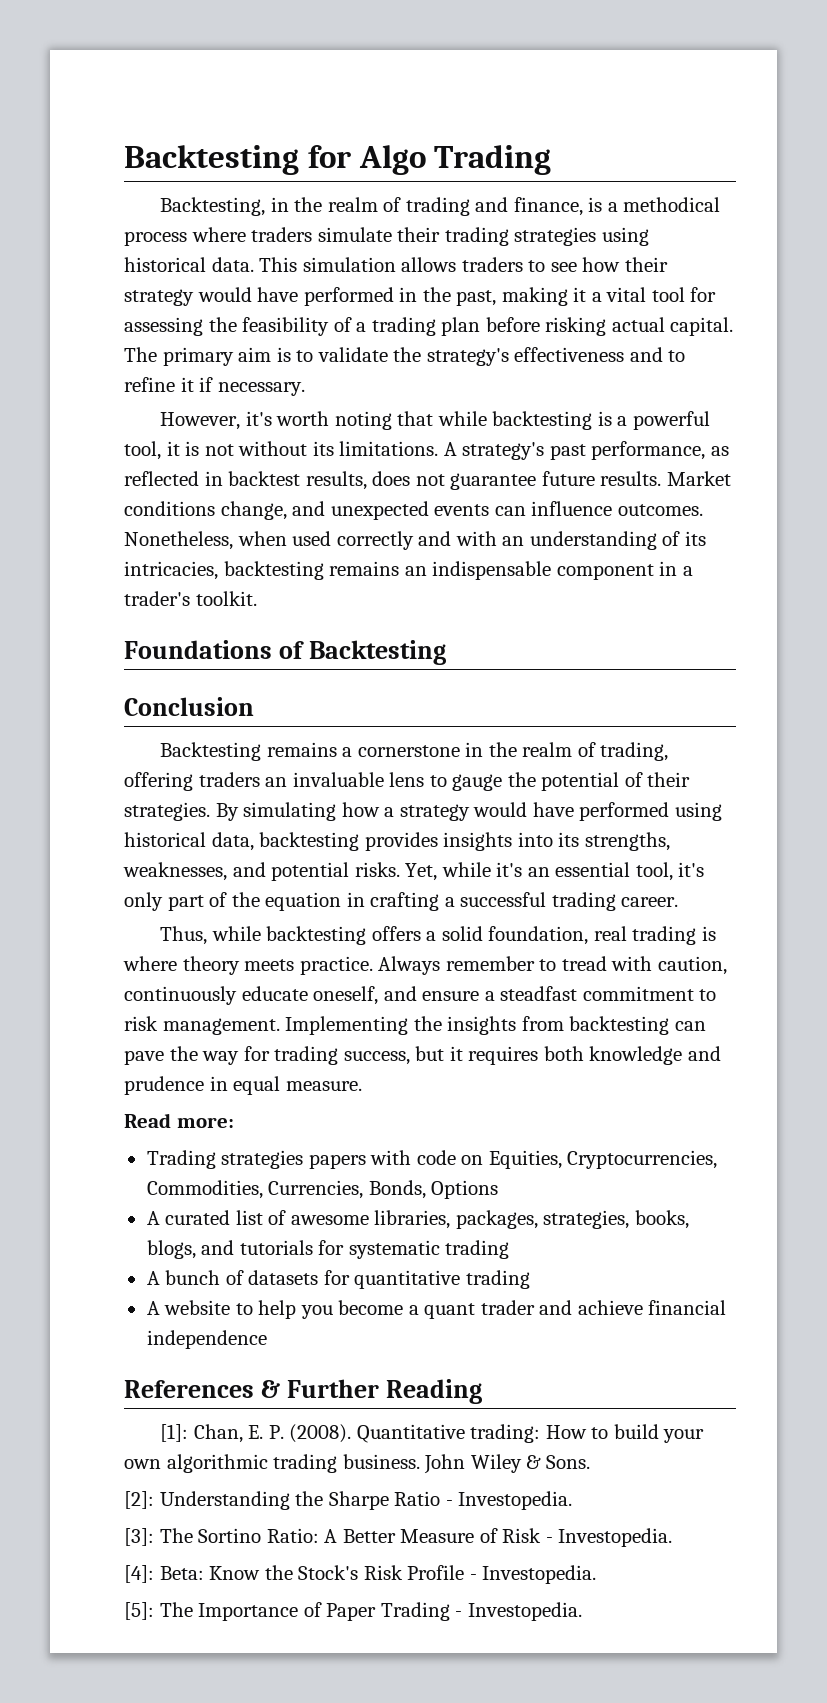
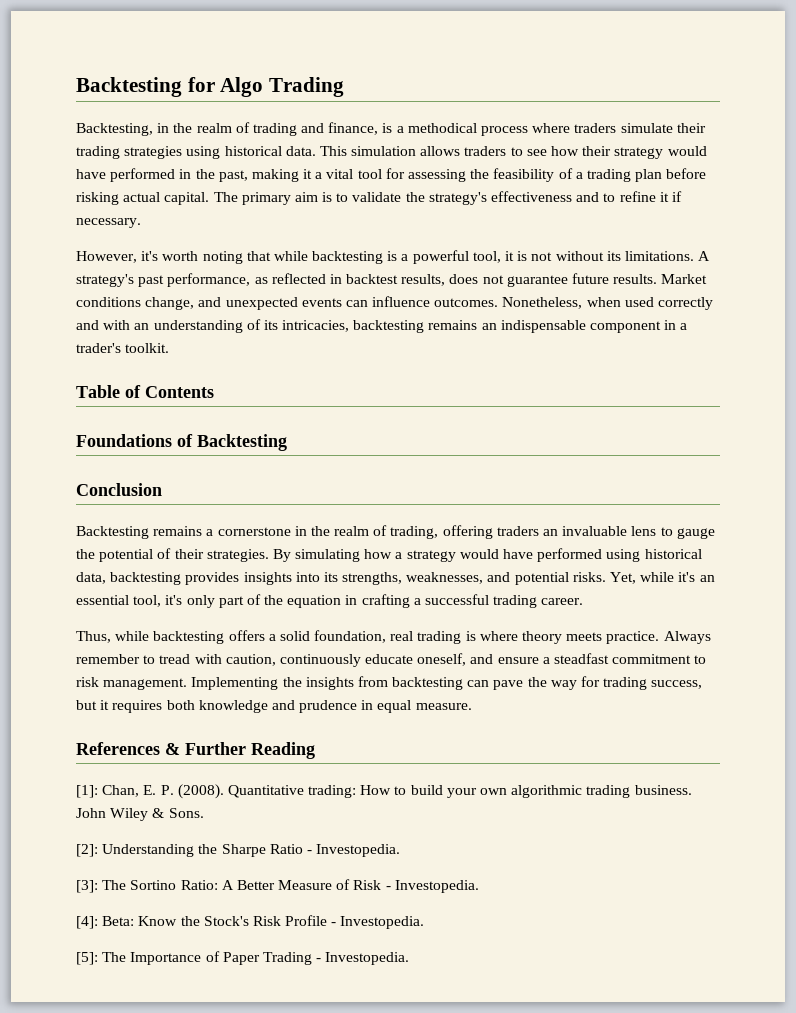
(257, 598) none -> [76,385,214,398] // Table of Contents
[124,1113,234,1128] [146,1150,718,1169] [146,1180,499,1199] [146,1210,689,1229] [146,1240,510,1259] [146,1270,530,1289] [146,1300,727,1319] [146,1330,267,1349] // Read more: // Trading strategies papers with code on Equities, Cryptocurrencies, Commodities, Currencies, Bonds, Options // A curated list of awesome libraries, packages, strategies, books, blogs, and tutorials for systematic trading // A bunch of datasets for quantitative trading // A website to help you become a quant trader and achieve financial independence -> (472, 706) none

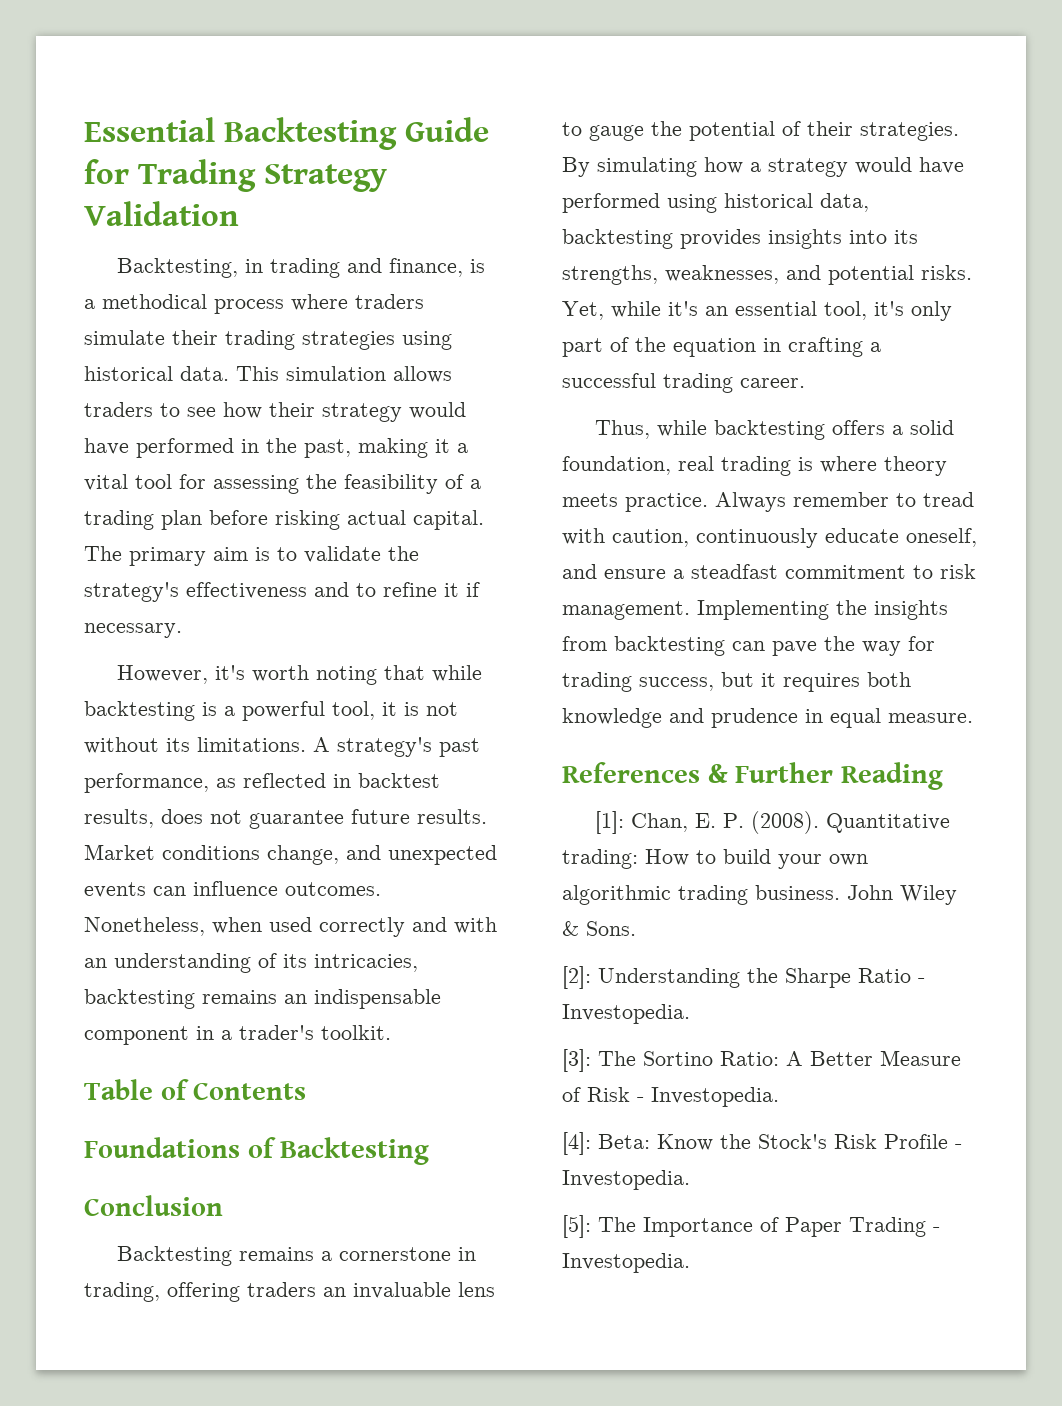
[76,77,345,97] Backtesting for Algo Trading -> [84,117,489,150] [84,159,387,192] [84,201,239,226] Essential Backtesting Guide for Trading Strategy Validation
[173,122,250,133] the realm of -> (263, 266) none
[310,525,388,536] the realm of -> (476, 1254) none

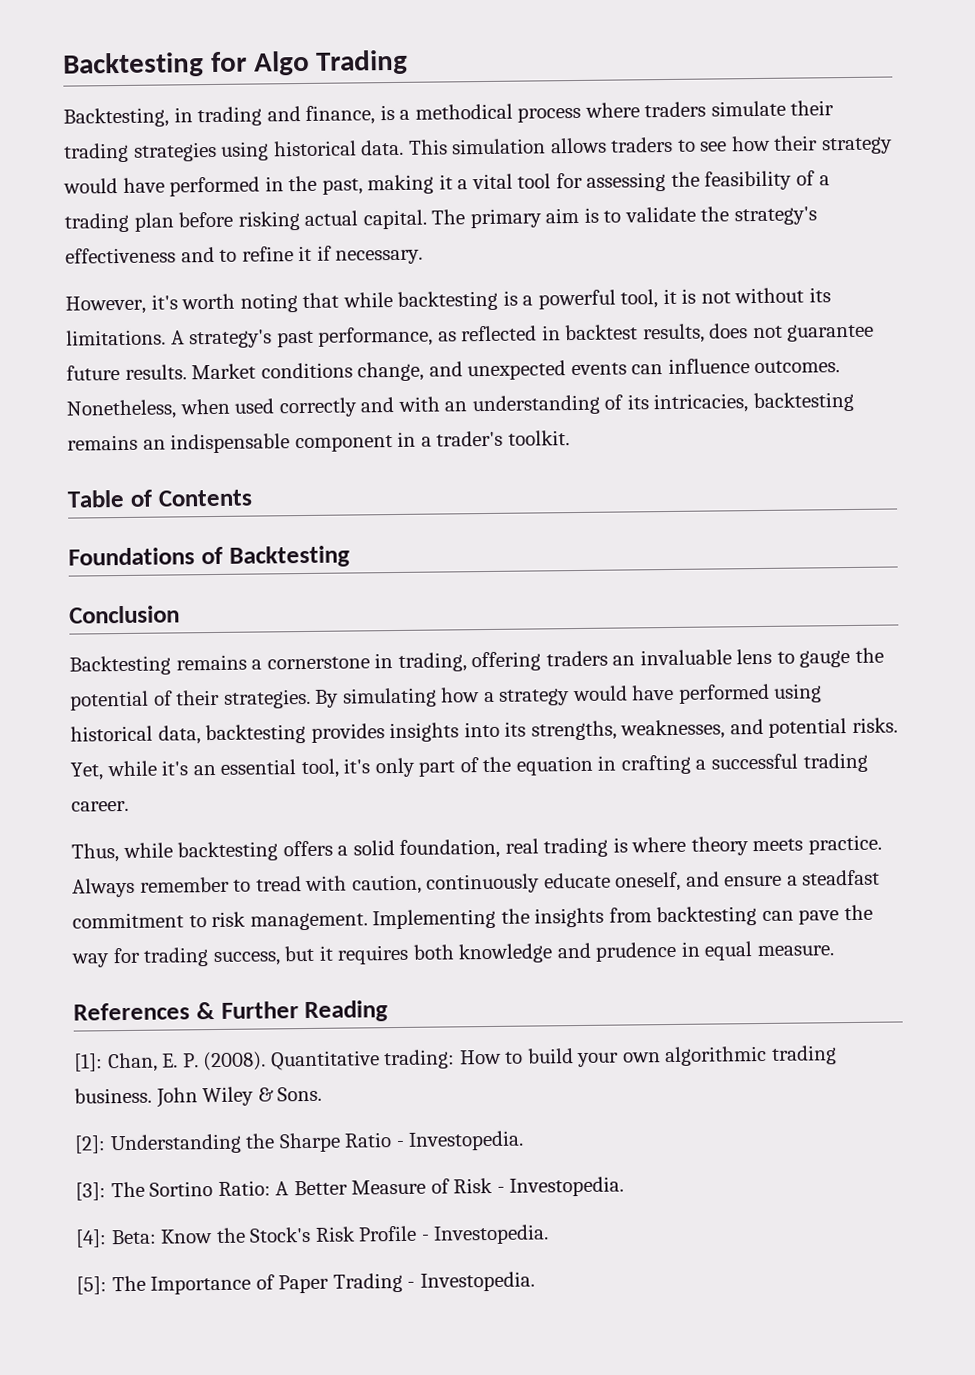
[84,117,489,150] [84,159,387,192] [84,201,239,226] Essential Backtesting Guide for Trading Strategy Validation -> [63,49,409,78] Backtesting for Algo Trading

